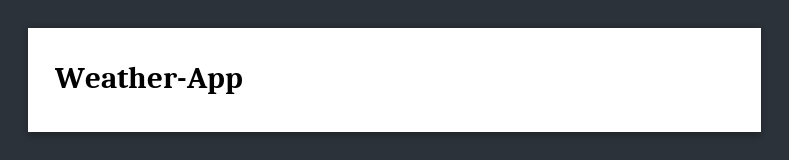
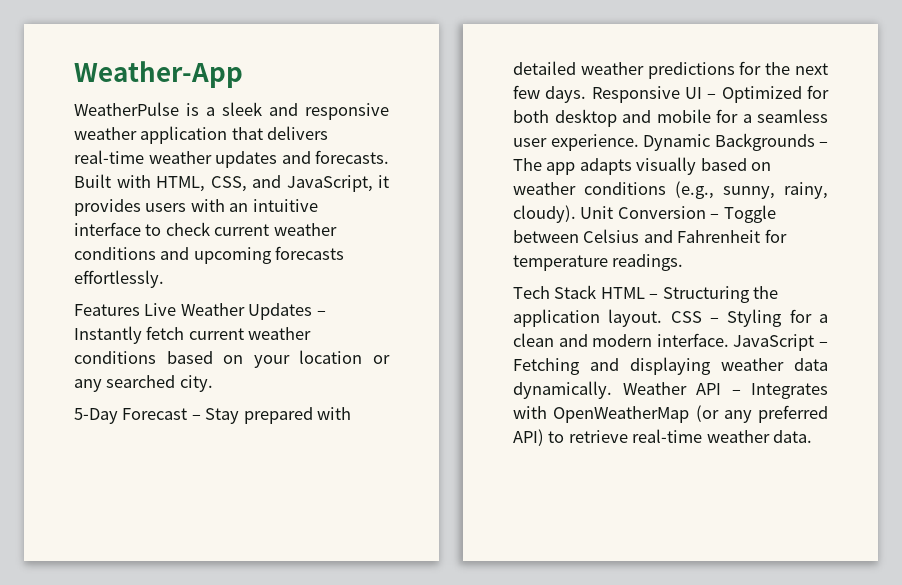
(243, 80) none -> [74,102,389,120] [74,126,329,144] [74,150,389,168] [74,174,389,192] [74,199,318,216] [74,222,337,236] [74,246,345,264] [74,270,164,288] [74,303,326,320] [74,326,312,344] [74,350,390,368] [74,375,213,392] [74,407,352,424] [513,61,828,79] [513,85,829,103] [513,109,828,127] [513,133,828,151] [513,157,772,175] [513,181,828,199] [513,205,776,223] [513,229,787,243] [513,254,684,271] [513,285,779,303] [513,309,828,327] [513,333,828,351] [513,357,828,375] [513,381,828,399] [513,405,828,423] [513,429,813,446] // WeatherPulse is a sleek and responsive weather application that delivers real-time weather updates and forecasts. Built with HTML, CSS, and JavaScript, it provides users with an intuitive interface to check current weather conditions and upcoming forecasts effortlessly. // Features Live Weather Updates – Instantly fetch current weather conditions based on your location or any searched city. // 5-Day Forecast – Stay prepared with detailed weather predictions for the next few days. Responsive UI – Optimized for both desktop and mobile for a seamless user experience. Dynamic Backgrounds – The app adapts visually based on weather conditions (e.g., sunny, rainy, cloudy). Unit Conversion – Toggle between Celsius and Fahrenheit for temperature readings. // Tech Stack HTML – Structuring the application layout. CSS – Styling for a clean and modern interface. JavaScript – Fetching and displaying weather data dynamically. Weather API – Integrates with OpenWeatherMap (or any preferred API) to retrieve real-time weather data.

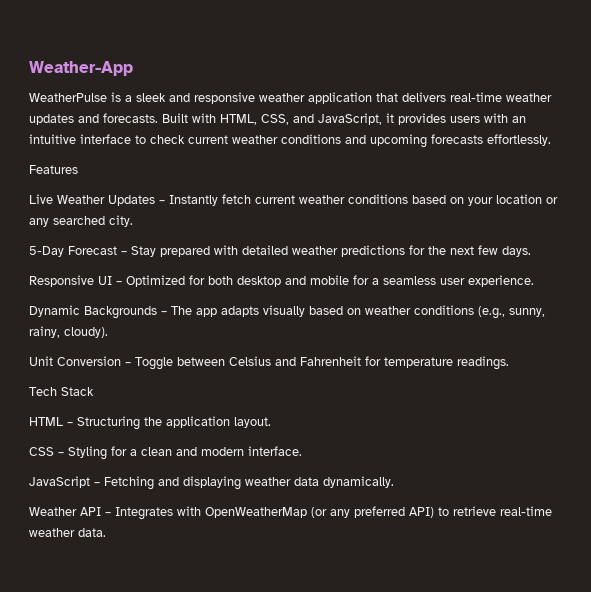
(140, 310) none -> (78, 169) //
(587, 94) none -> (531, 251) //
(639, 142) none -> (534, 281) //
(576, 214) none -> (108, 332) //
(597, 292) none -> (94, 391) //
(663, 318) none -> (271, 422) //
(729, 340) none -> (302, 451) //
(612, 390) none -> (394, 482) //

